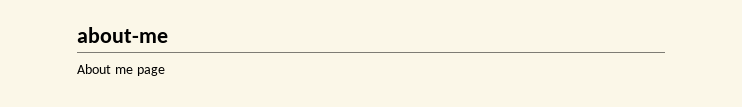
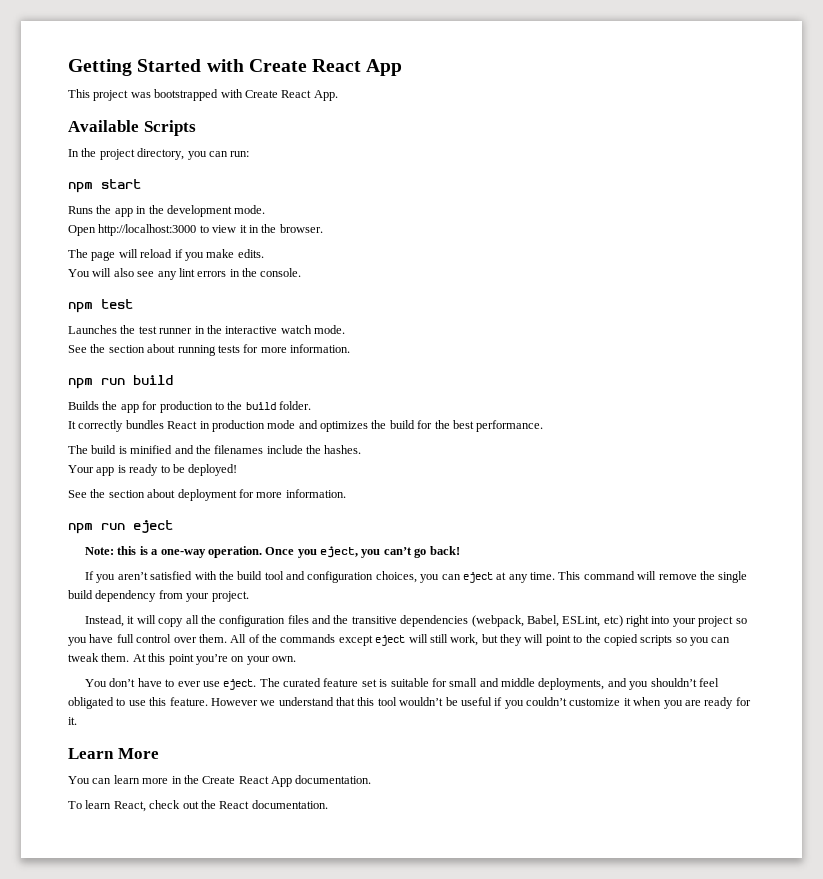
[77,27,168,43] [77,64,165,76] about-me // About me page -> [68,59,403,76] [68,89,338,101] [68,120,196,136] [68,148,250,160] [68,179,141,193] [68,205,266,217] [68,224,323,236] [68,249,264,261] [68,268,302,280] [68,299,133,313] [68,325,345,334] [68,344,350,356] [68,375,173,389] [68,401,311,413] [68,420,544,432] [68,445,362,454] [68,464,238,476] [68,489,346,501] [68,520,173,534] [85,546,460,558] [85,571,748,583] [68,590,249,602] [85,615,747,627] [68,634,731,646] [68,653,296,665] [85,678,719,690] [68,697,751,709] [68,717,77,725] [68,748,159,759] [68,775,372,787] [68,800,328,812] Getting Started with Create React App // This project was bootstrapped with Create React App. // Available Scripts // In the project directory, you can run: // npm start // Runs the app in the development mode. // Open http://localhost:3000 to view it in the browser. // The page will reload if you make edits. // You will also see any lint errors in the console. // npm test // Launches the test runner in the interactive watch mode. // See the section about running tests for more information. // npm run build // Builds the app for production to the build folder. // It correctly bundles React in production mode and optimizes the build for the best performance. // The build is minified and the filenames include the hashes. // Your app is ready to be deployed! // See the section about deployment for more information. // npm run eject // Note: this is a one-way operation. Once you eject, you can’t go back! // If you aren’t satisfied with the build tool and configuration choices, you can eject at any time. This command will remove the single build dependency from your project. // Instead, it will copy all the configuration files and the transitive dependencies (webpack, Babel, ESLint, etc) right into your project so you have full control over them. All of the commands except eject will still work, but they will point to the copied scripts so you can tweak them. At this point you’re on your own. // You don’t have to ever use eject. The curated feature set is suitable for small and middle deployments, and you shouldn’t feel obligated to use this feature. However we understand that this tool wouldn’t be useful if you couldn’t customize it when you are ready for it. // Learn More // You can learn more in the Create React App documentation. // To learn React, check out the React documentation.

